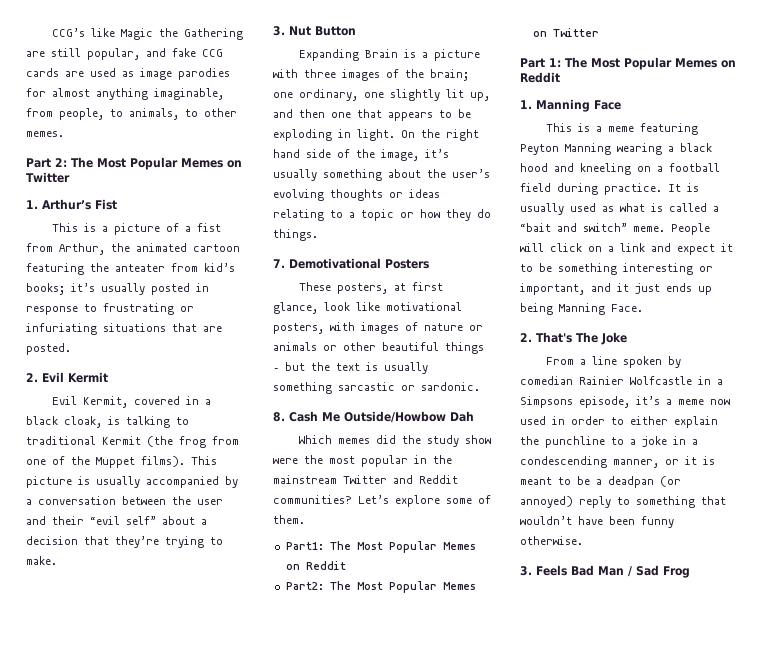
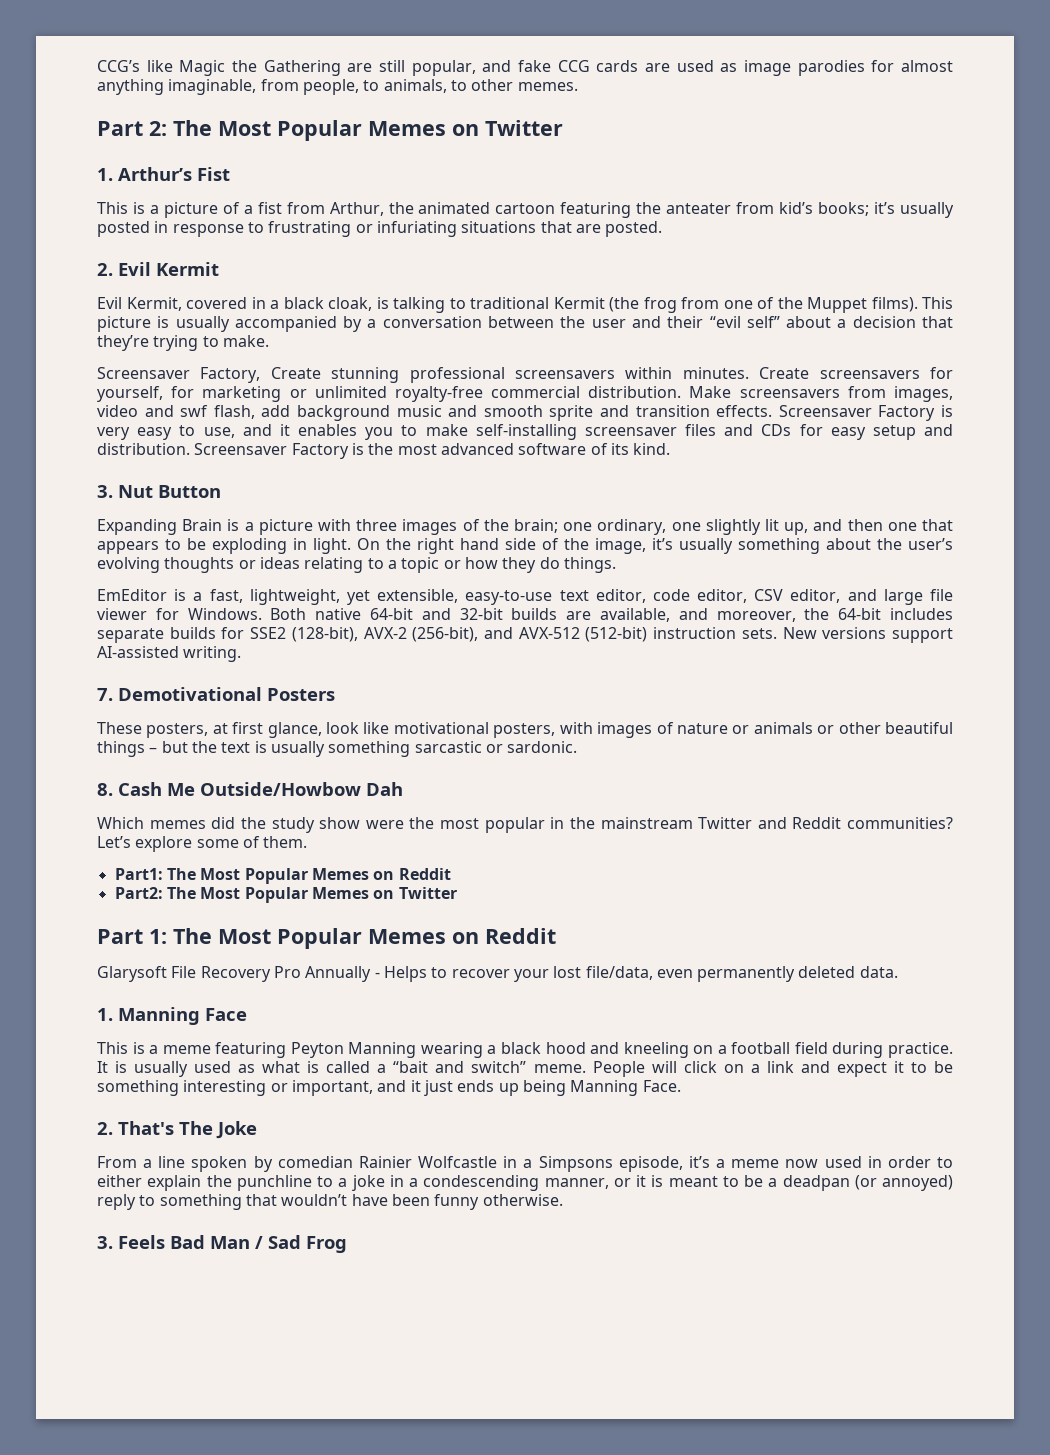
(57, 560) none -> [97,367,953,383] [97,386,953,402] [97,405,954,421] [97,424,953,440] [97,443,671,459] // Screensaver Factory, Create stunning professional screensavers within minutes. Create screensavers for yourself, for marketing or unlimited royalty-free commercial distribution. Make screensavers from images, video and swf flash, add background music and smooth sprite and transition effects. Screensaver Factory is very easy to use, and it enables you to make self-installing screensaver files and CDs for easy setup and distribution. Screensaver Factory is the most advanced software of its kind.
(318, 235) none -> [97,589,953,605] [97,608,953,622] [97,627,953,643] [97,646,242,662] // EmEditor is a fast, lightweight, yet extensible, easy-to-use text editor, code editor, CSV editor, and large file viewer for Windows. Both native 64-bit and 32-bit builds are available, and moreover, the 64-bit includes separate builds for SSE2 (128-bit), AVX-2 (256-bit), and AVX-512 (512-bit) instruction sets. New versions support AI-assisted writing.
(560, 77) none -> [97,966,898,982] // Glarysoft File Recovery Pro Annually - Helps to recover your lost file/data, even permanently deleted data.

